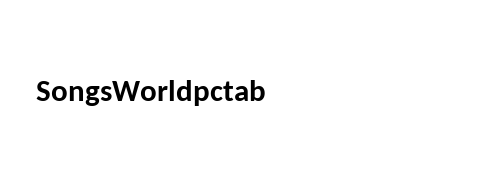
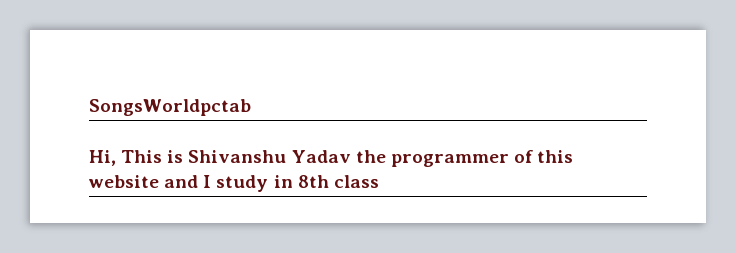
(266, 93) none -> [89,150,574,167] [89,175,379,192] // Hi, This is Shivanshu Yadav the programmer of this website and I study in 8th class

